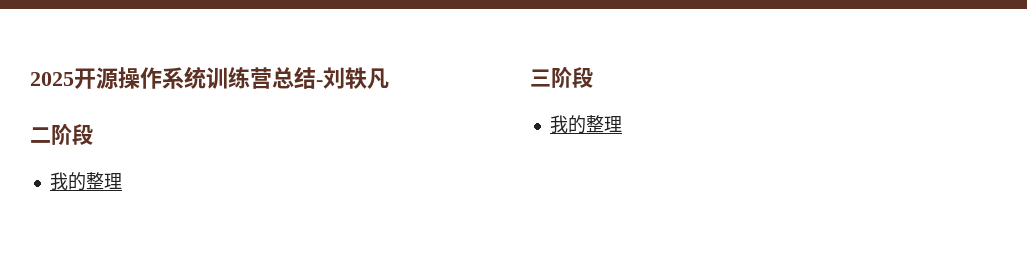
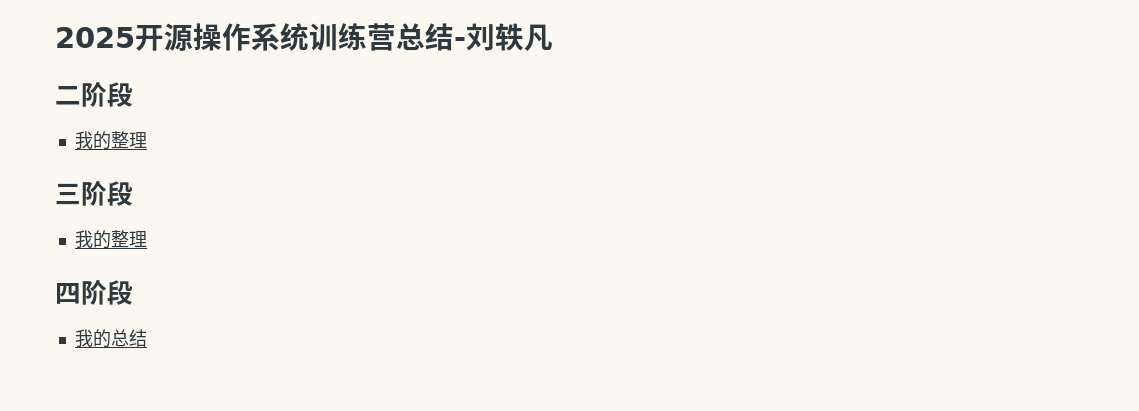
(622, 124) none -> [55,280,133,305] [74,329,147,348] // 四阶段 // 我的总结

